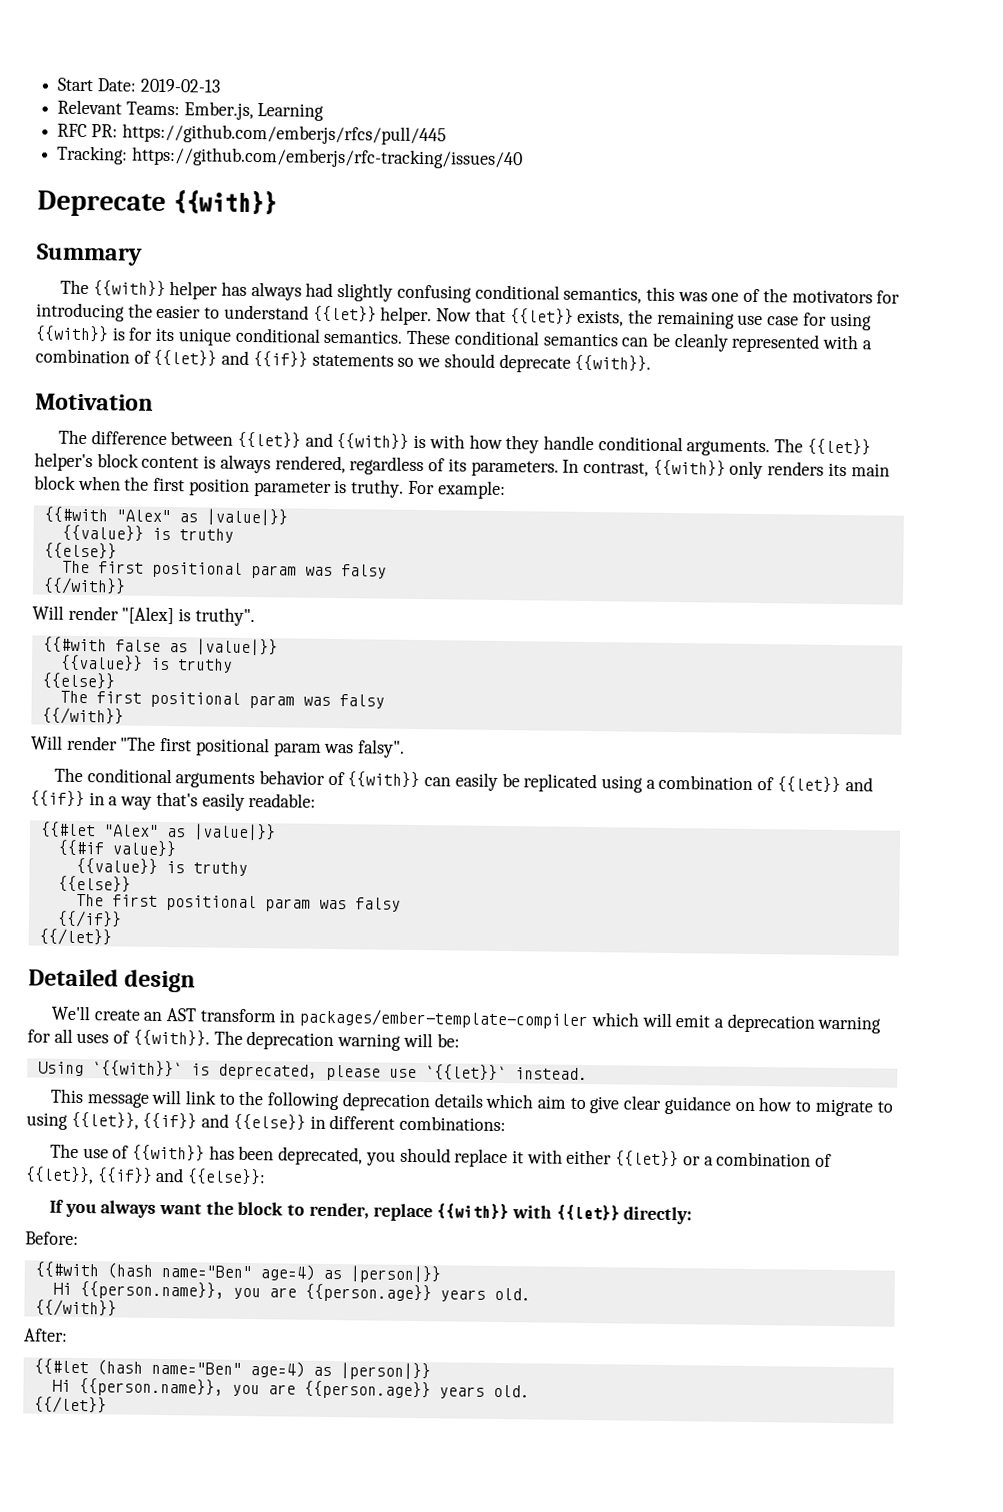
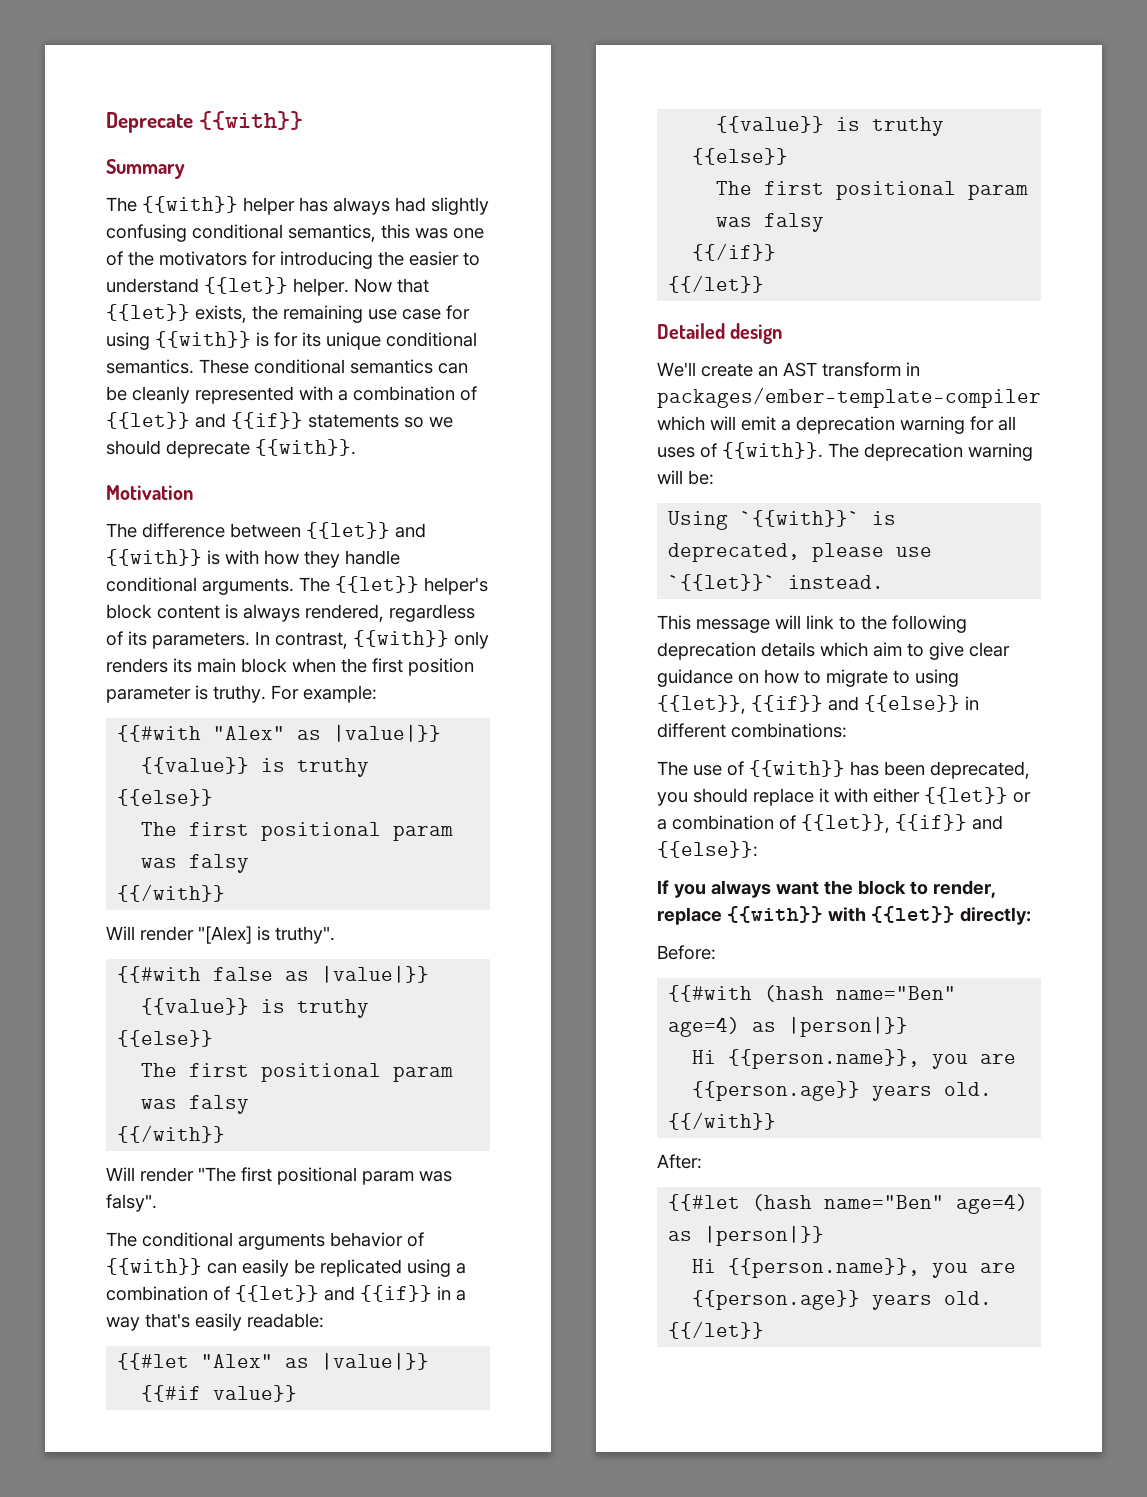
[57,77,221,93] [57,99,325,121] [57,123,447,146] [56,145,523,170] Start Date: 2019-02-13 // Relevant Teams: Ember.js, Learning // RFC PR: https://github.com/emberjs/rfcs/pull/445 // Tracking: https://github.com/emberjs/rfc-tracking/issues/40 // -> (106, 122) none

